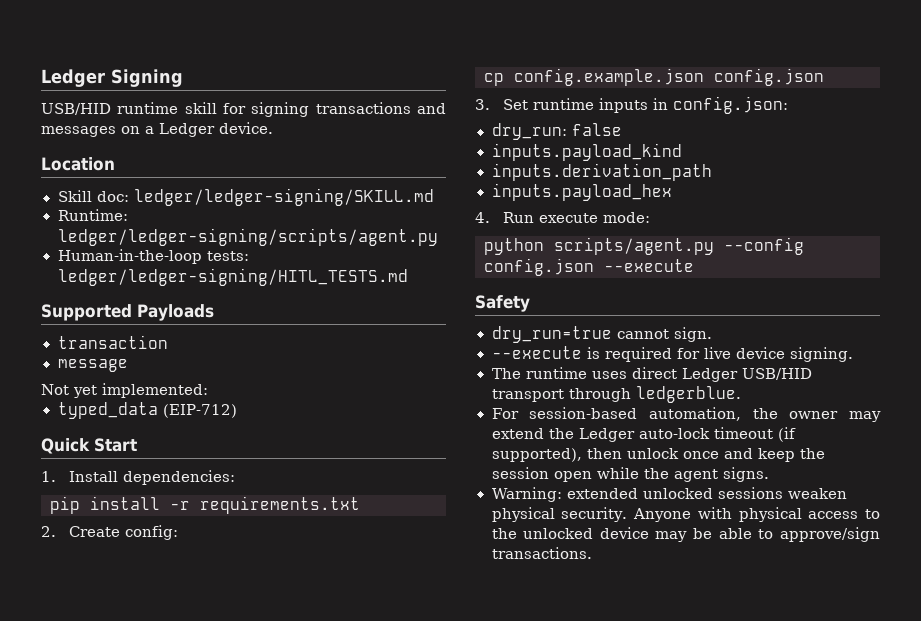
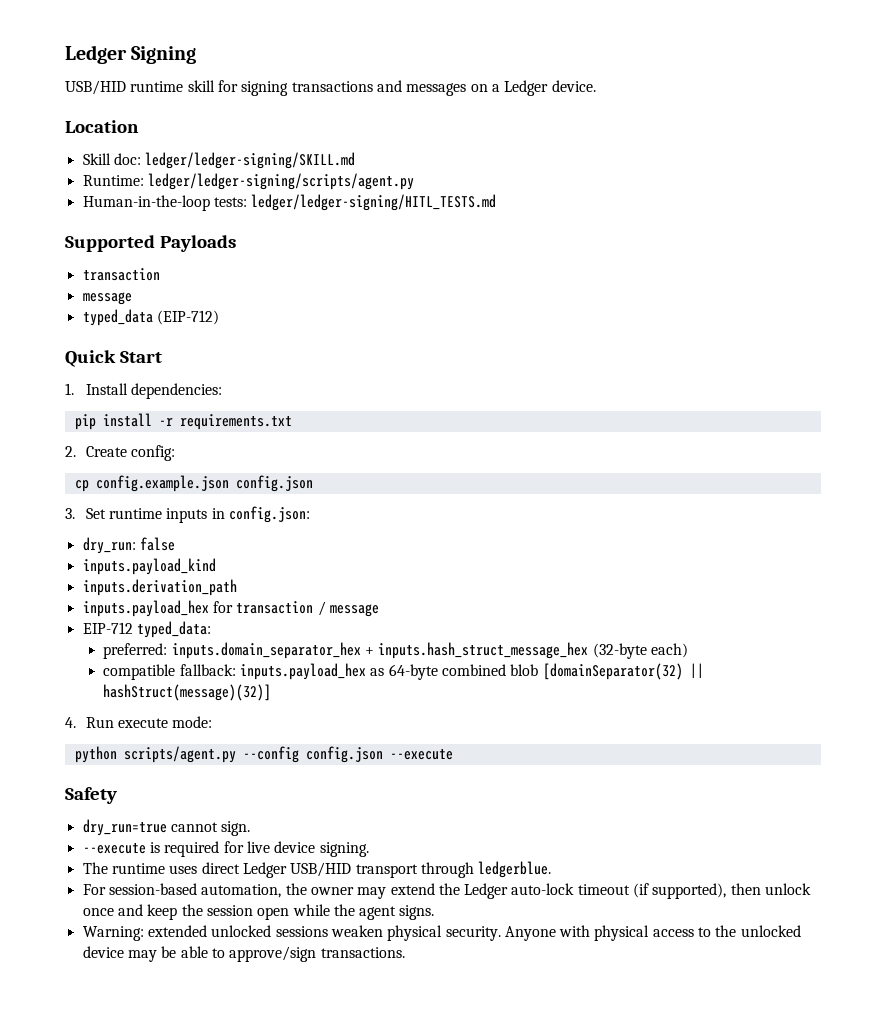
[41,383,208,398] // Not yet implemented: -> (132, 298) none
(672, 192) none -> [212,601,379,617] [82,621,211,638] [103,642,688,659] [103,663,704,680] [103,684,272,701] for transaction / message // EIP-712 typed_data: // preferred: inputs.domain_separator_hex + inputs.hash_struct_message_hex (32-byte each) // compatible fallback: inputs.payload_hex as 64-byte combined blob [domainSeparator(32) || hashStruct(message)(32)]

